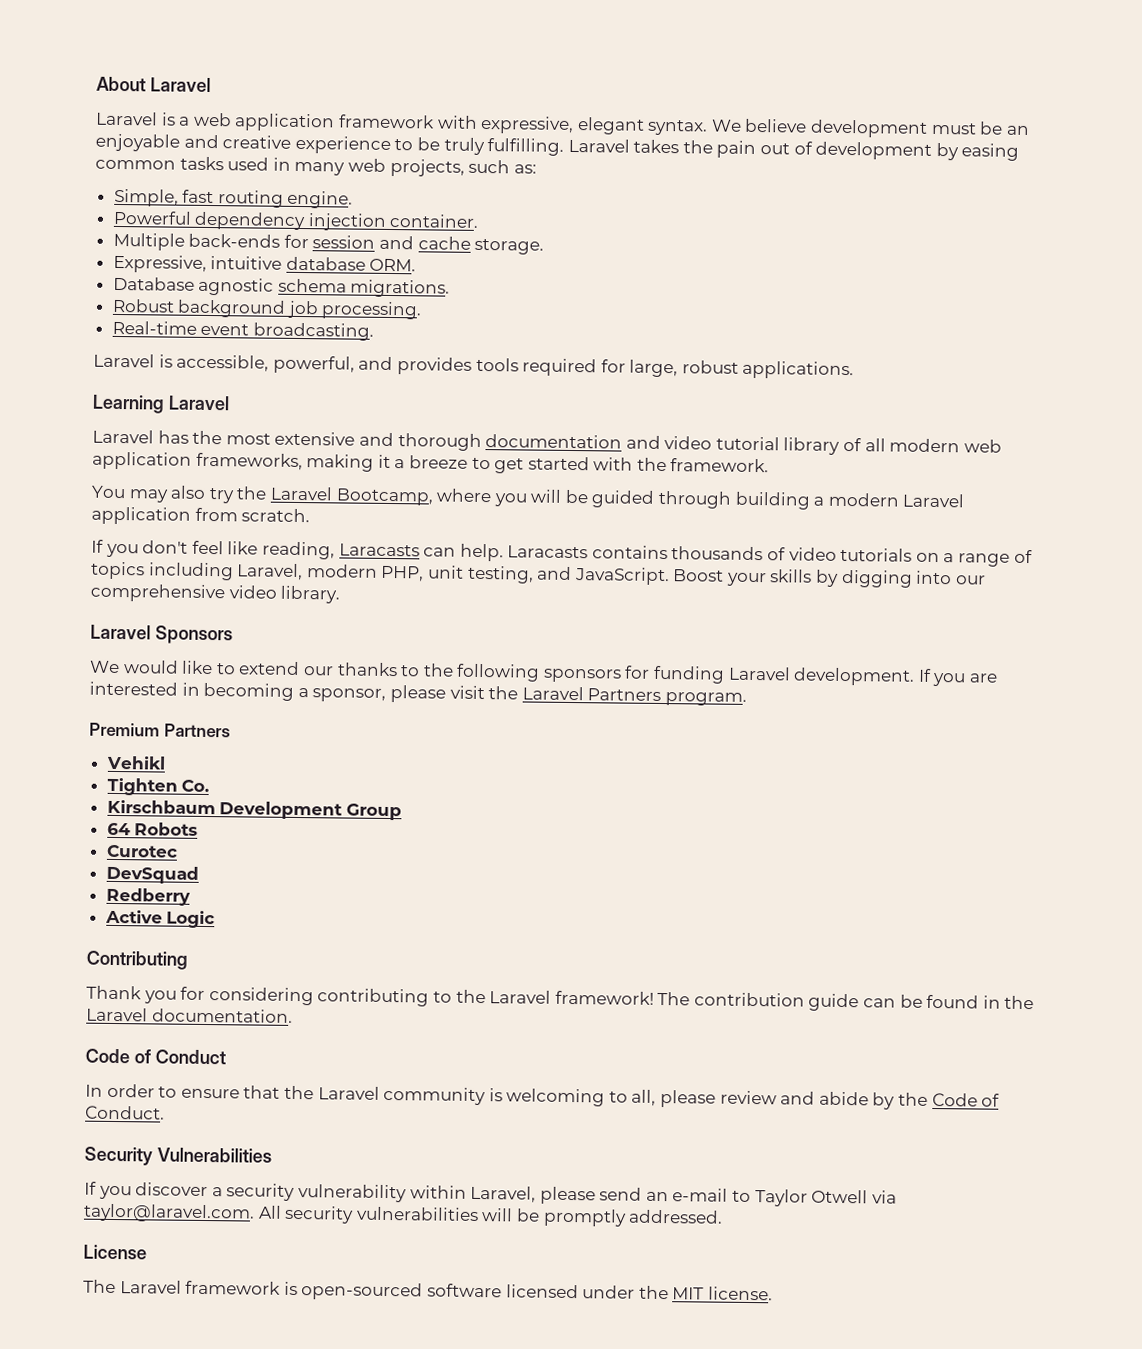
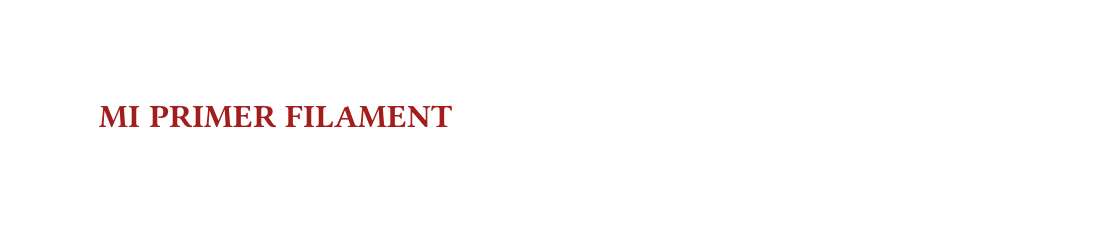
[96,76,211,92] [96,111,1030,138] [95,133,1020,161] [95,156,537,177] [113,188,354,209] [112,210,480,231] [112,232,545,255] [112,254,417,273] [112,276,451,298] [111,298,423,320] [111,320,374,341] [93,353,855,380] [92,394,230,414] [92,429,1002,455] [92,451,770,474] [91,485,966,510] [91,506,311,525] [91,539,1033,567] [91,561,986,588] [90,583,341,604] [90,624,233,645] [89,660,999,687] [89,681,747,706] [89,722,231,738] [105,755,166,770] [106,777,210,796] [106,799,402,821] [106,822,199,836] [105,844,178,858] [105,865,199,884] [105,887,191,906] [104,909,216,929] [86,950,188,970] [86,985,1035,1012] [86,1007,293,1023] [85,1048,226,1065] [85,1083,1001,1110] [85,1105,165,1120] [84,1146,272,1166] [84,1181,897,1207] [83,1203,724,1227] [83,1244,147,1260] [83,1279,773,1301] About Laravel // Laravel is a web application framework with expressive, elegant syntax. We believe development must be an enjoyable and creative experience to be truly fulfilling. Laravel takes the pain out of development by easing common tasks used in many web projects, such as: // Simple, fast routing engine. // Powerful dependency injection container. // Multiple back-ends for session and cache storage. // Expressive, intuitive database ORM. // Database agnostic schema migrations. // Robust background job processing. // Real-time event broadcasting. // Laravel is accessible, powerful, and provides tools required for large, robust applications. // Learning Laravel // Laravel has the most extensive and thorough documentation and video tutorial library of all modern web application frameworks, making it a breeze to get started with the framework. // You may also try the Laravel Bootcamp, where you will be guided through building a modern Laravel application from scratch. // If you don't feel like reading, Laracasts can help. Laracasts contains thousands of video tutorials on a range of topics including Laravel, modern PHP, unit testing, and JavaScript. Boost your skills by digging into our comprehensive video library. // Laravel Sponsors // We would like to extend our thanks to the following sponsors for funding Laravel development. If you are interested in becoming a sponsor, please visit the Laravel Partners program. // Premium Partners // Vehikl // Tighten Co. // Kirschbaum Development Group // 64 Robots // Curotec // DevSquad // Redberry // Active Logic // Contributing // Thank you for considering contributing to the Laravel framework! The contribution guide can be found in the Laravel documentation. // Code of Conduct // In order to ensure that the Laravel community is welcoming to all, please review and abide by the Code of Conduct. // Security Vulnerabilities // If you discover a security vulnerability within Laravel, please send an e-mail to Taylor Otwell via taylor@laravel.com. All security vulnerabilities will be promptly addressed. // License // The Laravel framework is open-sourced software licensed under the MIT license. -> [99,105,452,128] MI PRIMER FILAMENT

